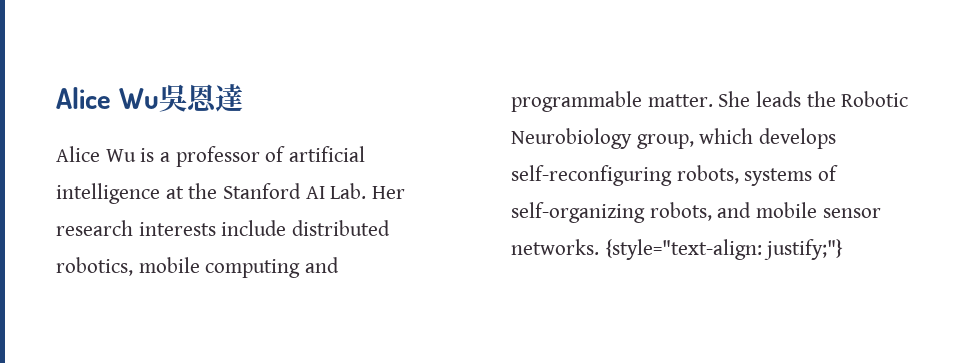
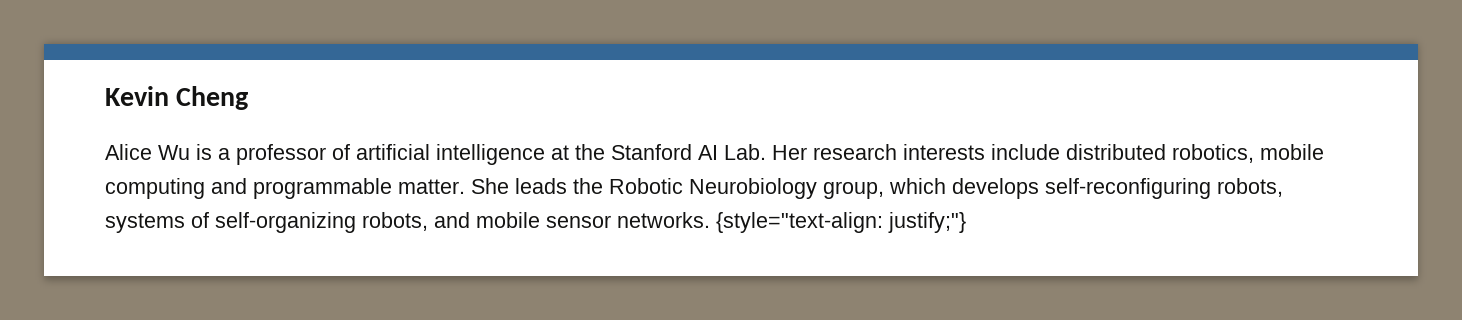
[56,84,243,112] Alice Wu吳恩達 -> [105,86,249,110] Kevin Cheng

